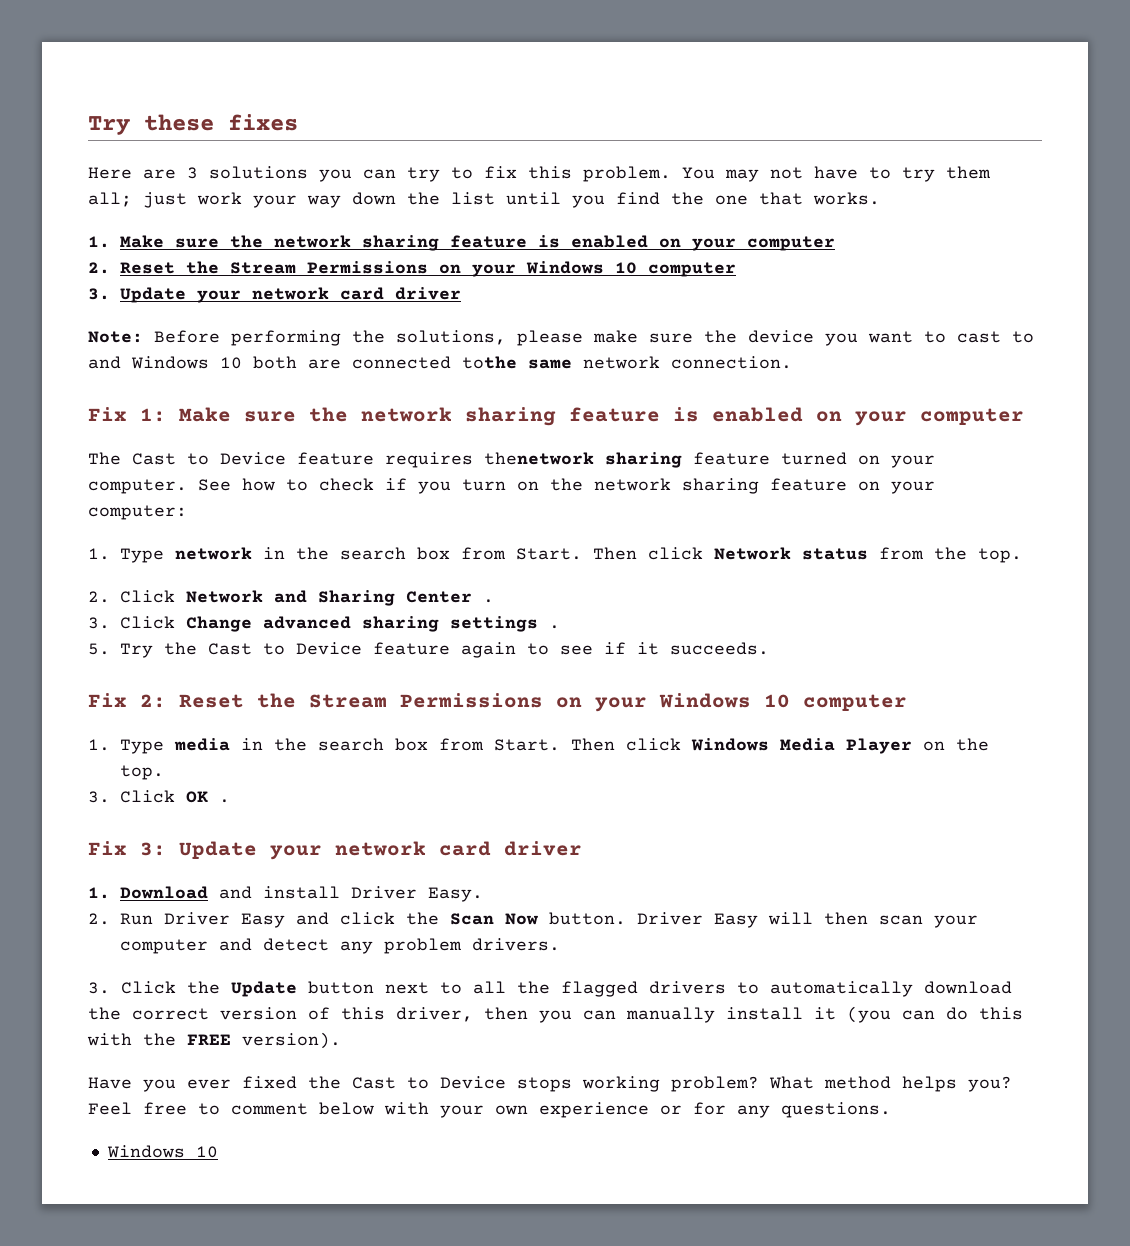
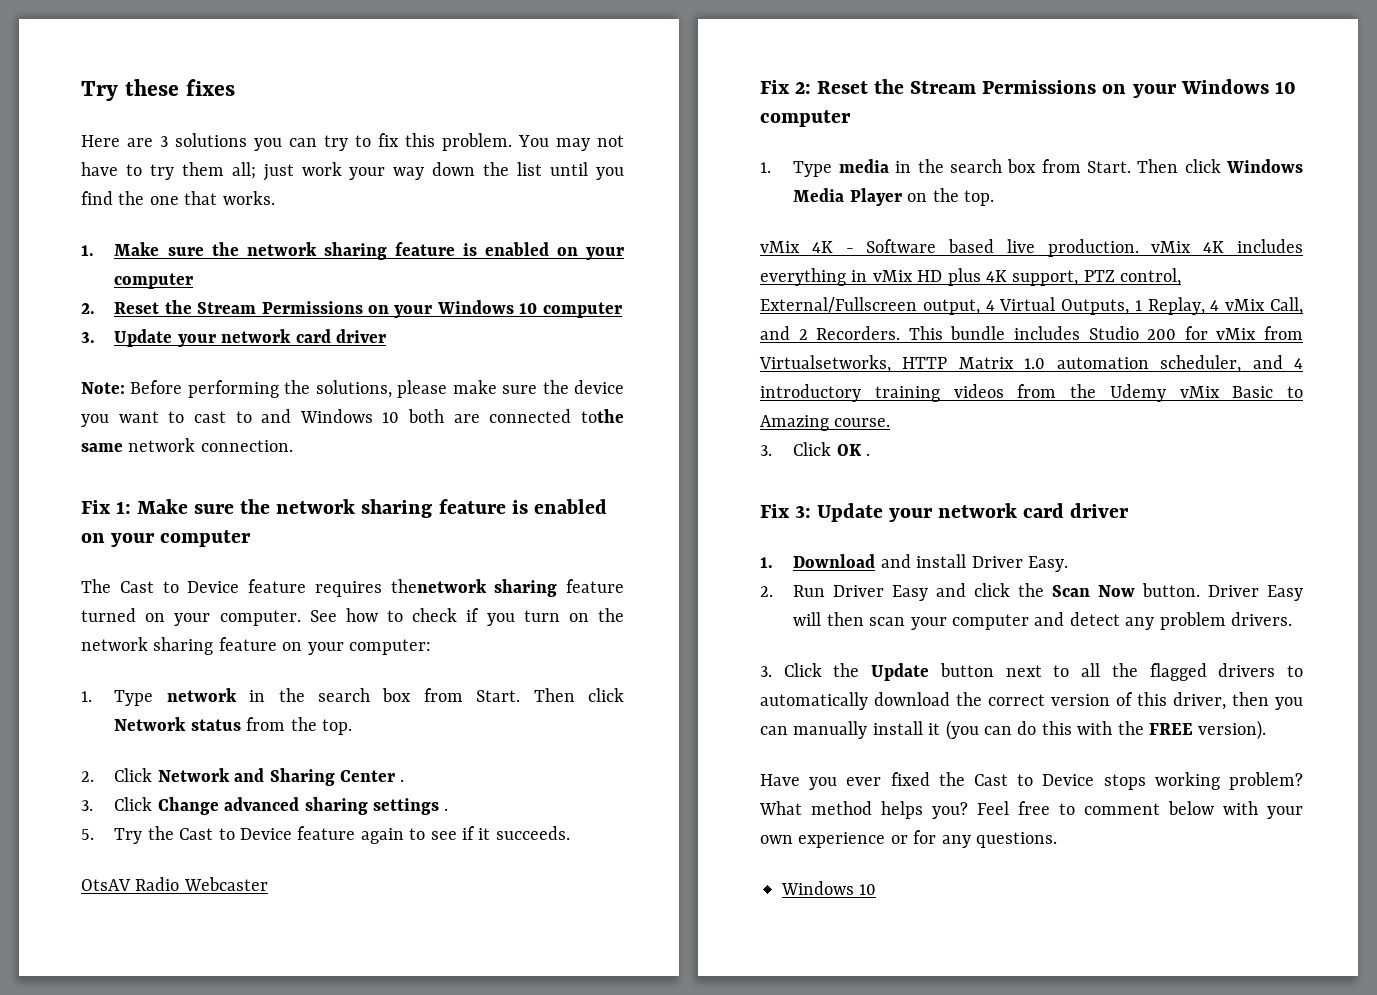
(770, 648) none -> [81,877,268,891] // OtsAV Radio Webcaster
(165, 772) none -> [760,239,1303,257] [760,268,1182,286] [760,297,1303,315] [760,326,1303,340] [759,355,1303,373] [760,384,1303,402] [760,415,891,431] // vMix 4K - Software based live production. vMix 4K includes everything in vMix HD plus 4K support, PTZ control, External/Fullscreen output, 4 Virtual Outputs, 1 Replay, 4 vMix Call, and 2 Recorders. This bundle includes Studio 200 for vMix from Virtualsetworks, HTTP Matrix 1.0 automation scheduler, and 4 introductory training videos from the Udemy vMix Basic to Amazing course.

